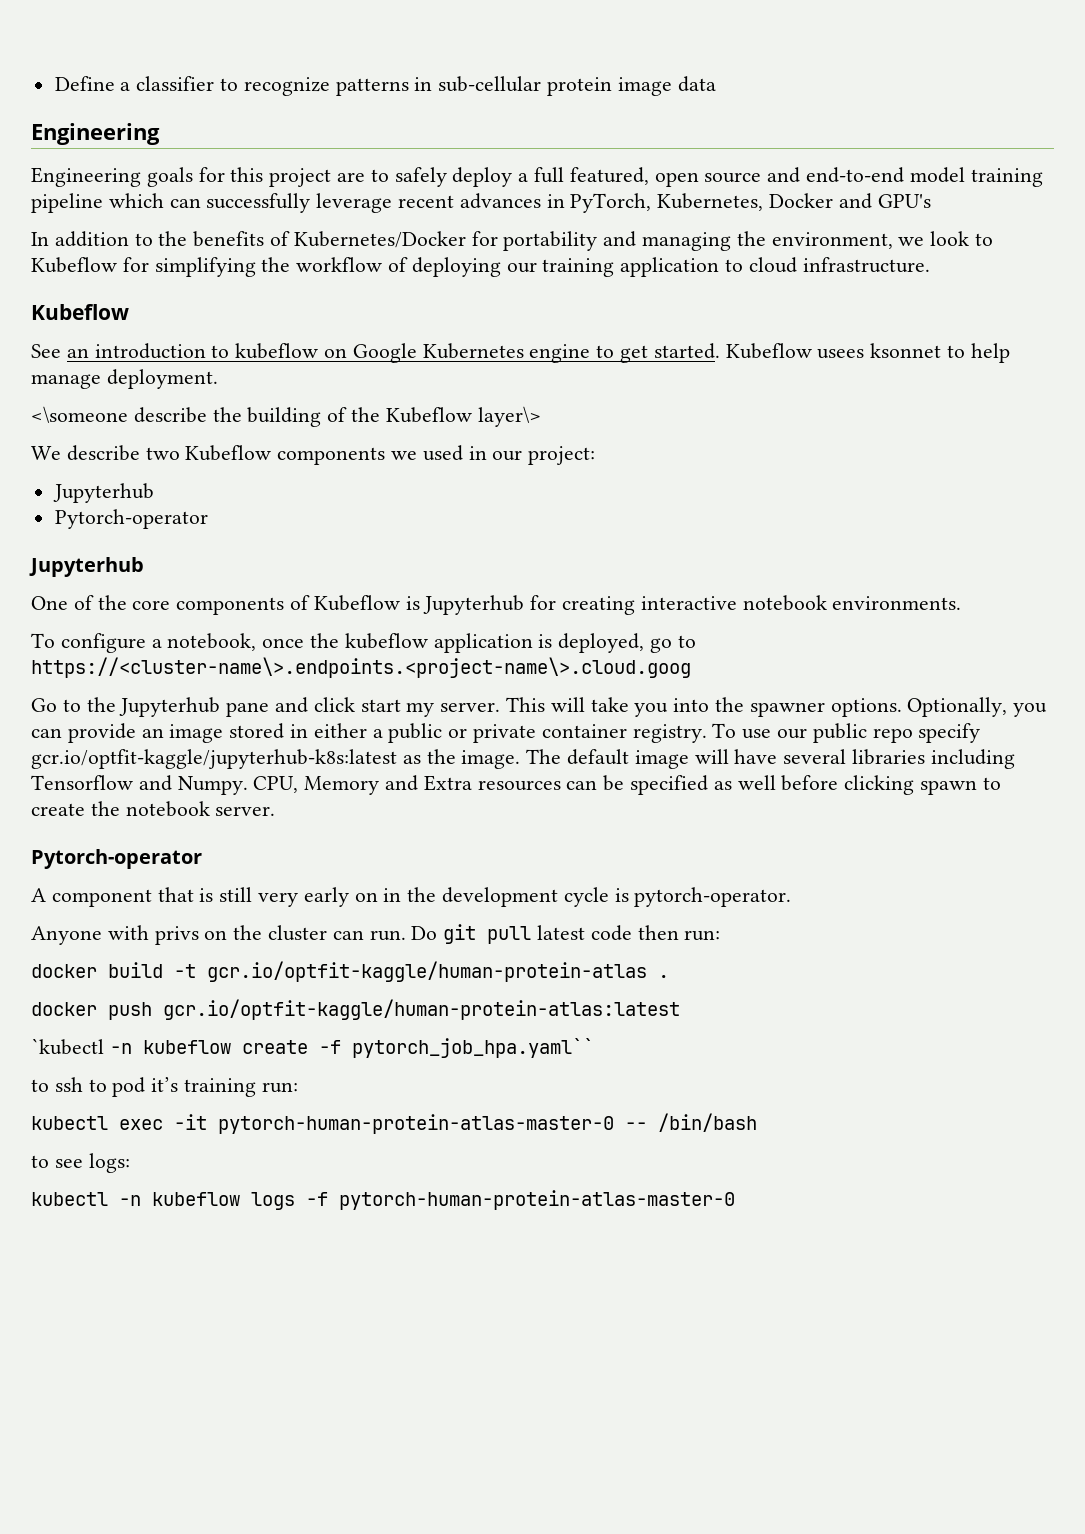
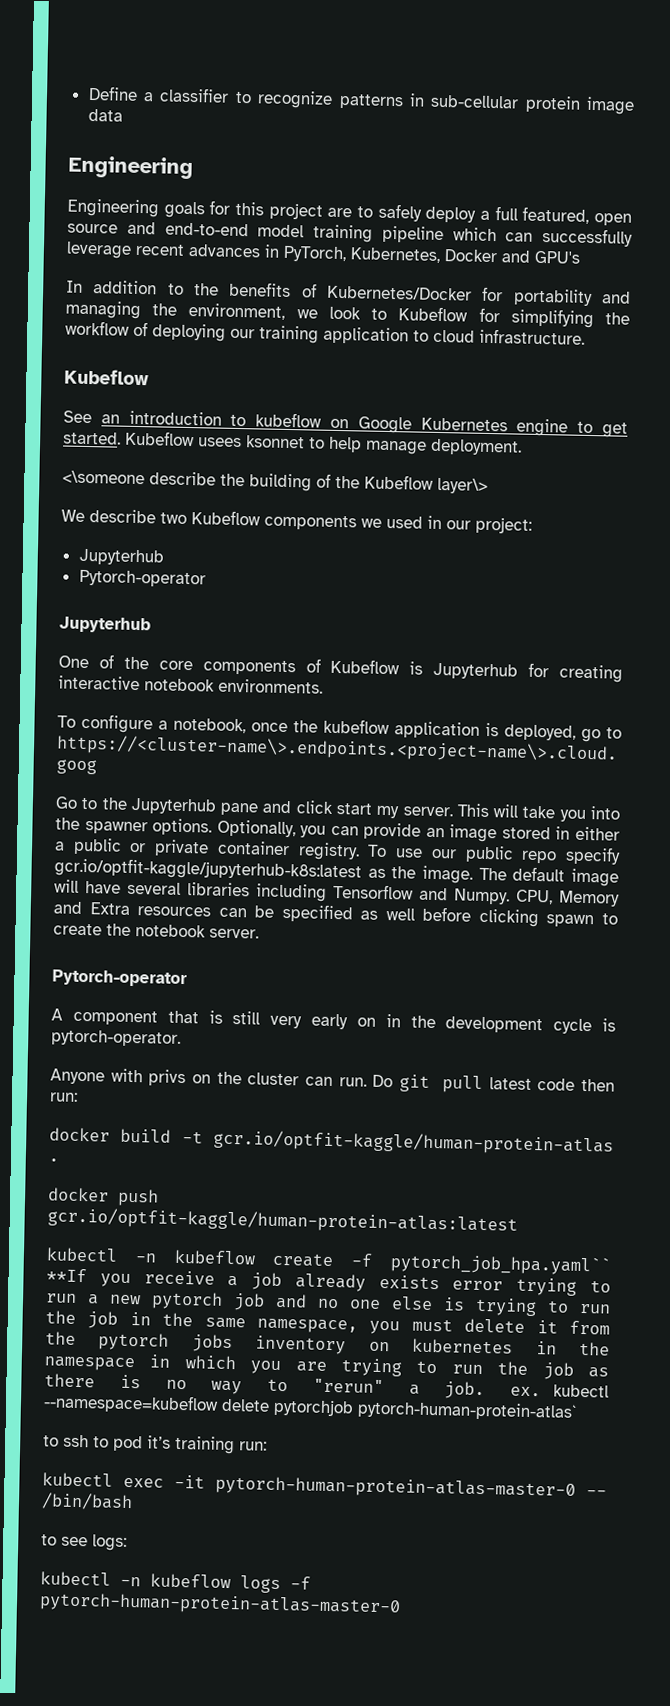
[31,1038,104,1055] `kubectl -> [46,1247,118,1262] kubectl
(594, 1048) none -> [46,1268,611,1296] [46,1291,611,1317] [45,1310,610,1335] [45,1331,610,1356] [44,1354,609,1380] [44,1373,609,1400] [43,1393,578,1421] **If you receive a job already exists error trying to run a new pytorch job and no one else is trying to run the job in the same namespace, you must delete it from the pytorch jobs inventory on kubernetes in the namespace in which you are trying to run the job as there is no way to "rerun" a job. ex. kubectl --namespace=kubeflow delete pytorchjob pytorch-human-protein-atlas`

